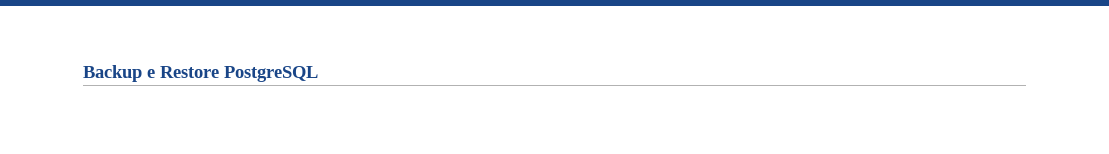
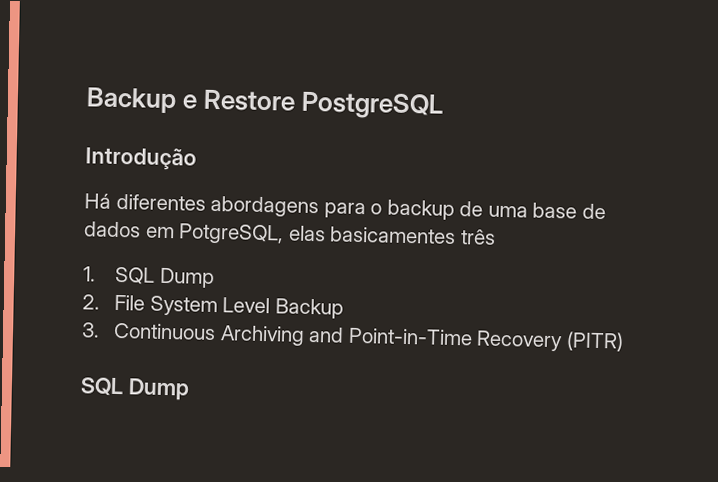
(318, 74) none -> [85,146,197,171] [84,193,606,220] [84,221,496,245] [83,266,215,288] [82,294,344,319] [81,322,624,352] [80,377,190,401] // Introdução // Há diferentes abordagens para o backup de uma base de dados em PotgreSQL, elas basicamentes três // 1. SQL Dump // 2. File System Level Backup // 3. Continuous Archiving and Point-in-Time Recovery (PITR) // SQL Dump

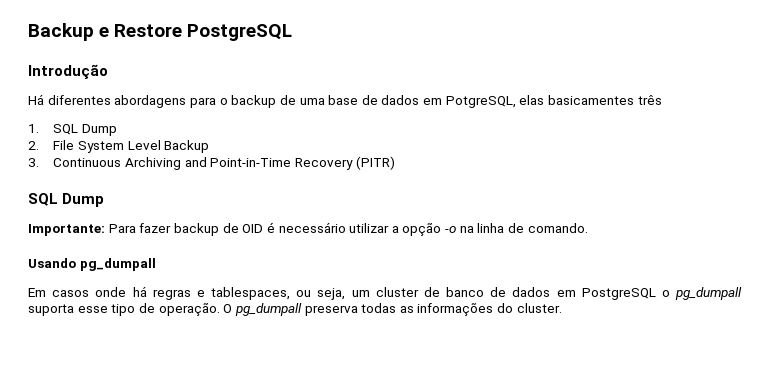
(190, 389) none -> [28,222,588,236] [28,258,156,271] [28,286,742,300] [28,303,562,316] // Importante: Para fazer backup de OID é necessário utilizar a opção -o na linha de comando. // Usando pg_dumpall // Em casos onde há regras e tablespaces, ou seja, um cluster de banco de dados em PostgreSQL o pg_dumpall suporta esse tipo de operação. O pg_dumpall preserva todas as informações do cluster.

